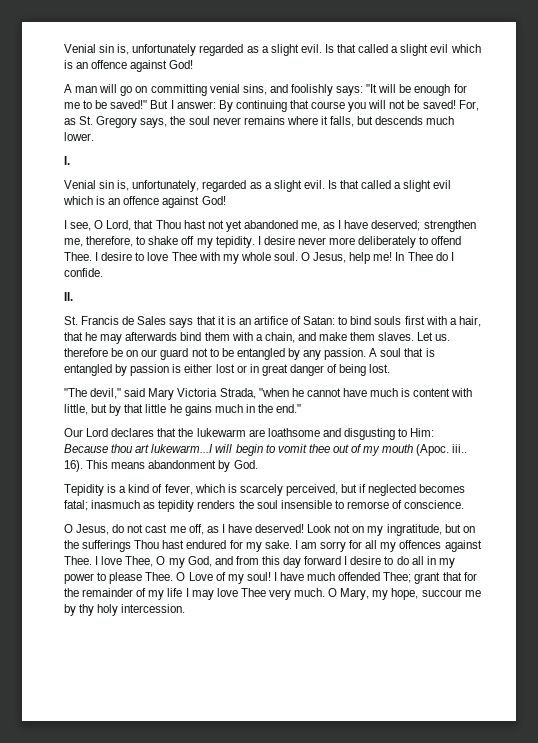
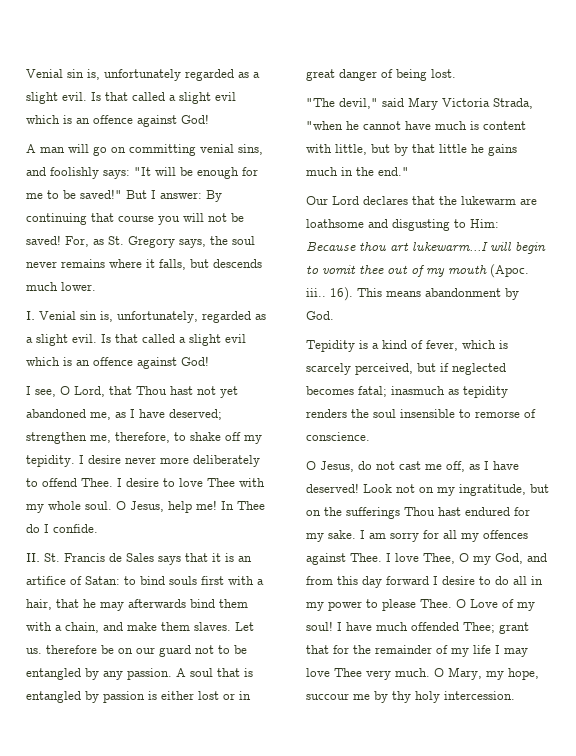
(70, 160) // -> (35, 315) none
(73, 296) // -> (40, 557) none

